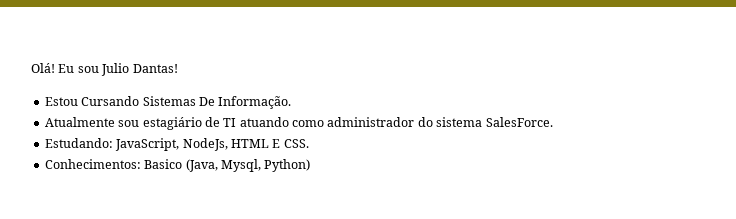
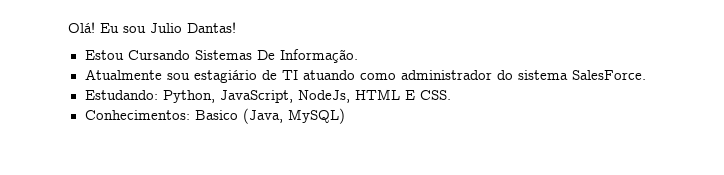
(113, 143) none -> [162,90,215,103] Python,
[220,159,311,172] Mysql, Python) -> [287,108,345,124] MySQL)

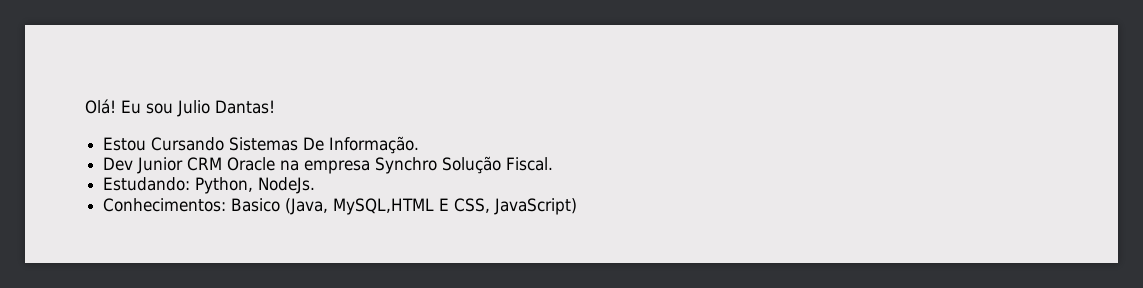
[84,69,646,83] [84,89,451,103] Atualmente sou estagiário de TI atuando como administrador do sistema SalesForce. // Estudando: Python, JavaScript, NodeJs, HTML E CSS. -> [103,156,554,174] [103,177,316,194] Dev Junior CRM Oracle na empresa Synchro Solução Fiscal. // Estudando: Python, NodeJs.
[287,108,345,124] MySQL) -> [333,198,578,215] MySQL,HTML E CSS, JavaScript)

